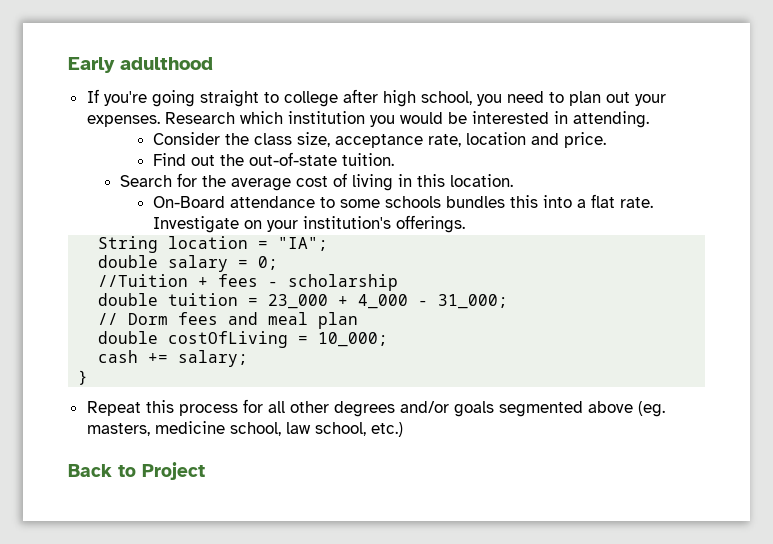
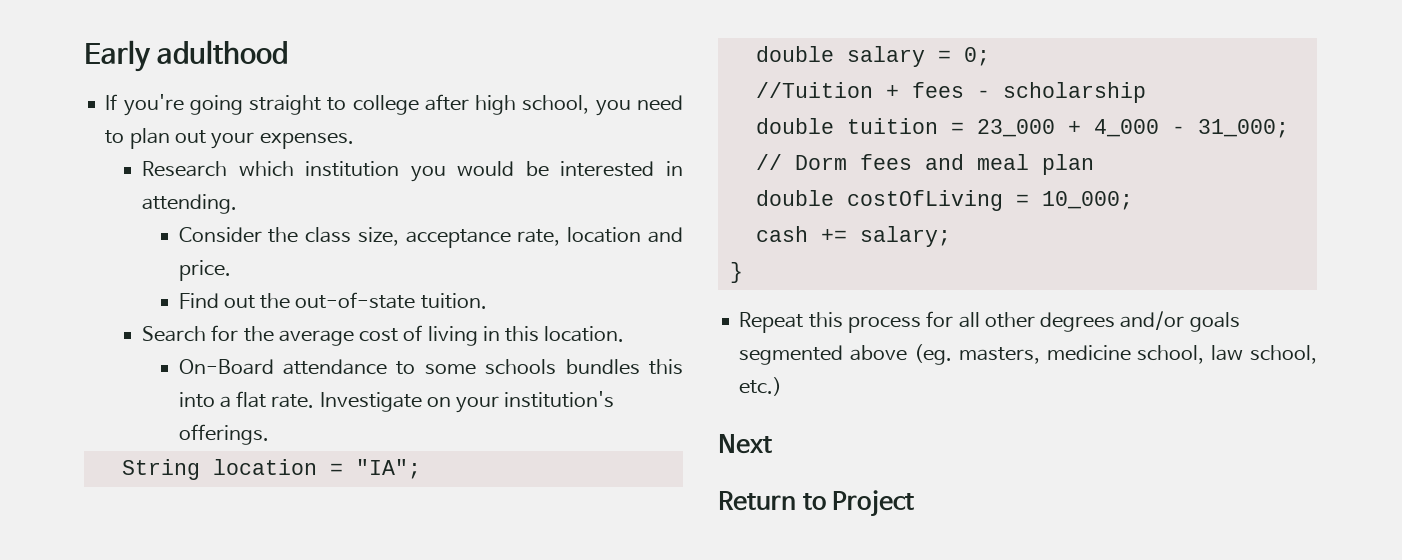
(160, 121) none -> (354, 141) //
[68,464,112,477] Back -> [718,434,772,454] [718,491,796,511] Next // Return

